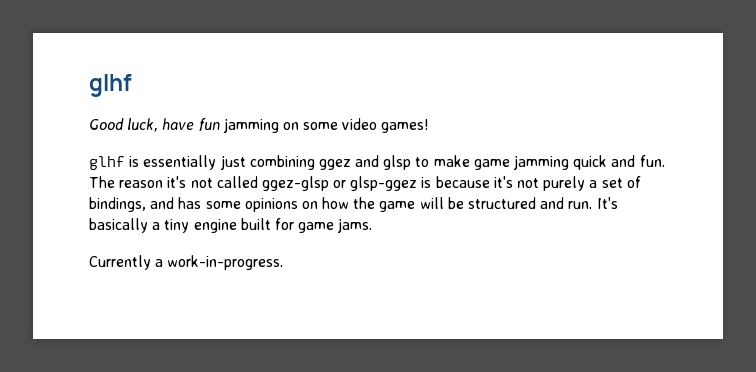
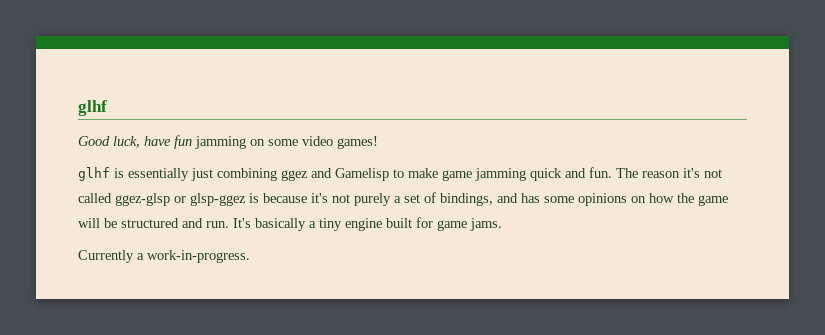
[383,155,412,170] glsp -> [335,168,389,181] Gamelisp

